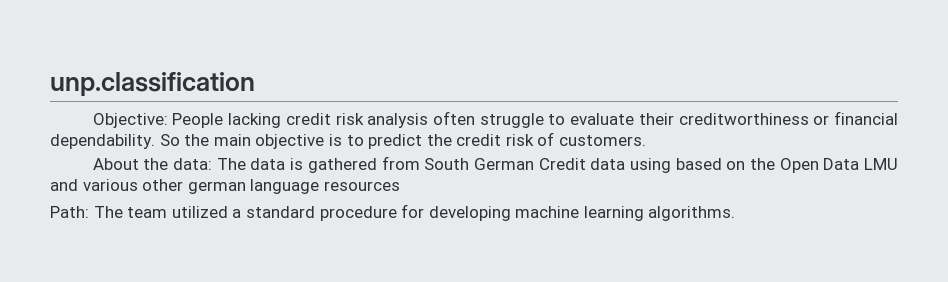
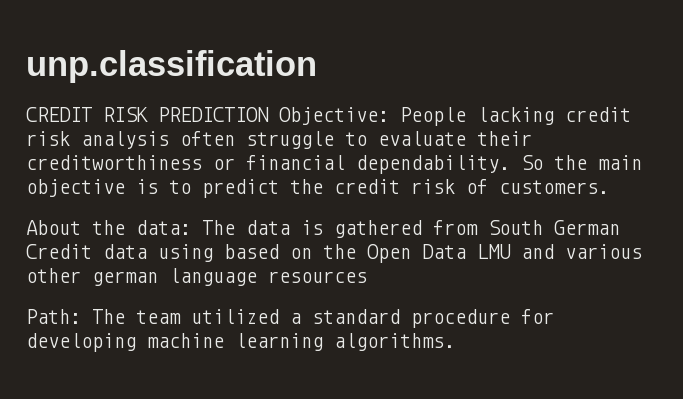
(255, 84) none -> [26,107,269,122] CREDIT RISK PREDICTION

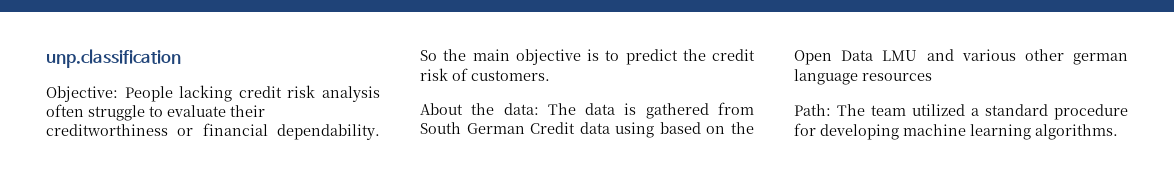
[26,107,269,122] CREDIT RISK PREDICTION -> (181, 58) none

